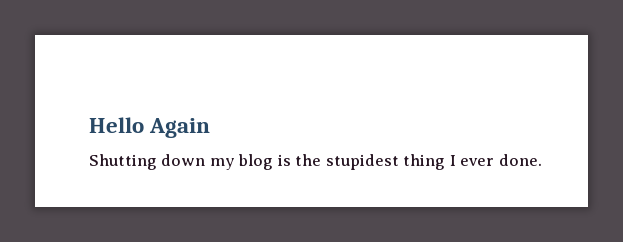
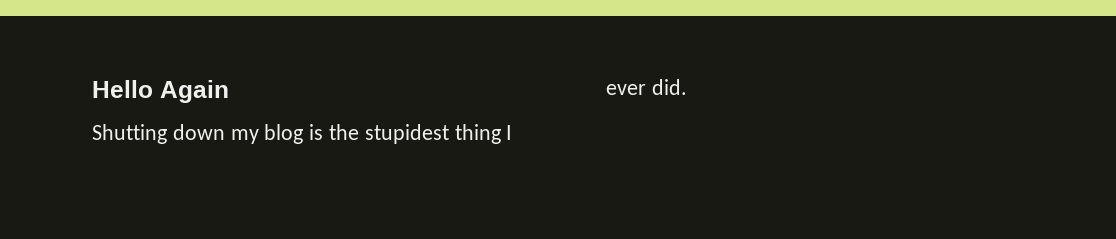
[498,154,542,166] done. -> [651,79,687,95] did.

